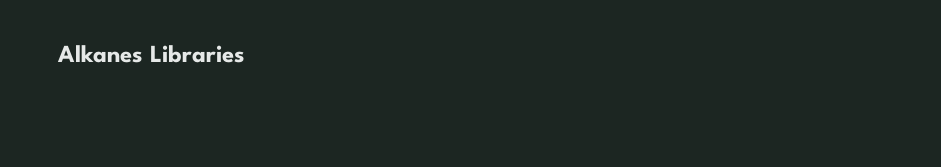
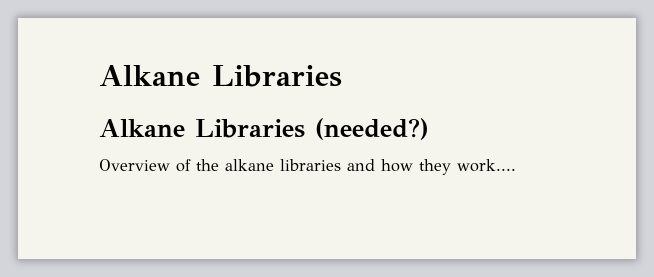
[57,45,245,63] Alkanes Libraries -> [99,65,342,87] [99,118,429,140] [99,159,516,175] Alkane Libraries // Alkane Libraries (needed?) // Overview of the alkane libraries and how they work....

